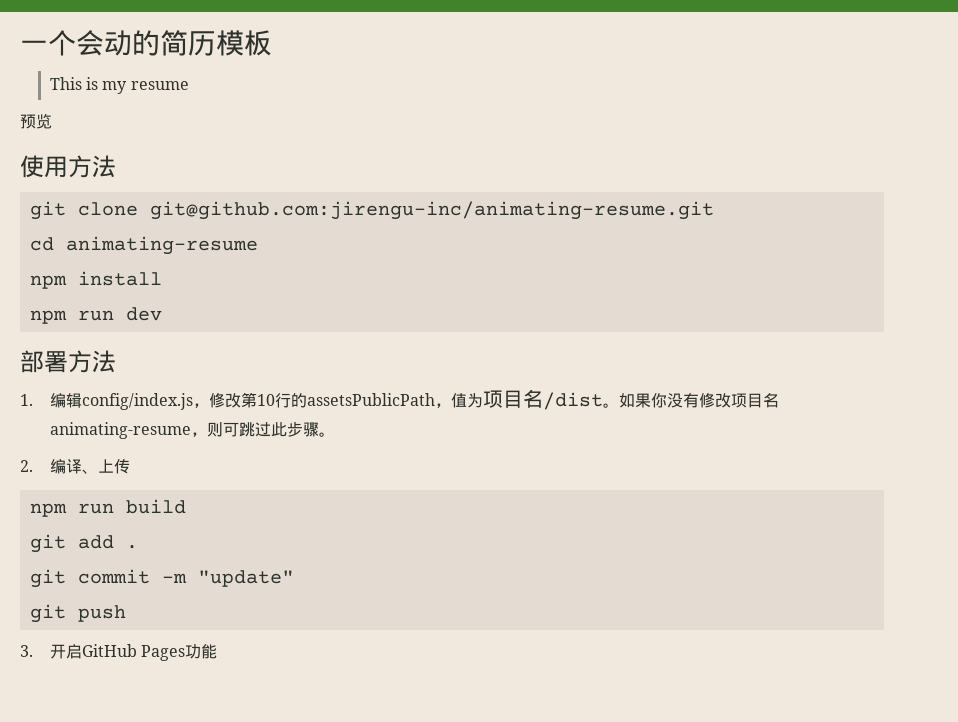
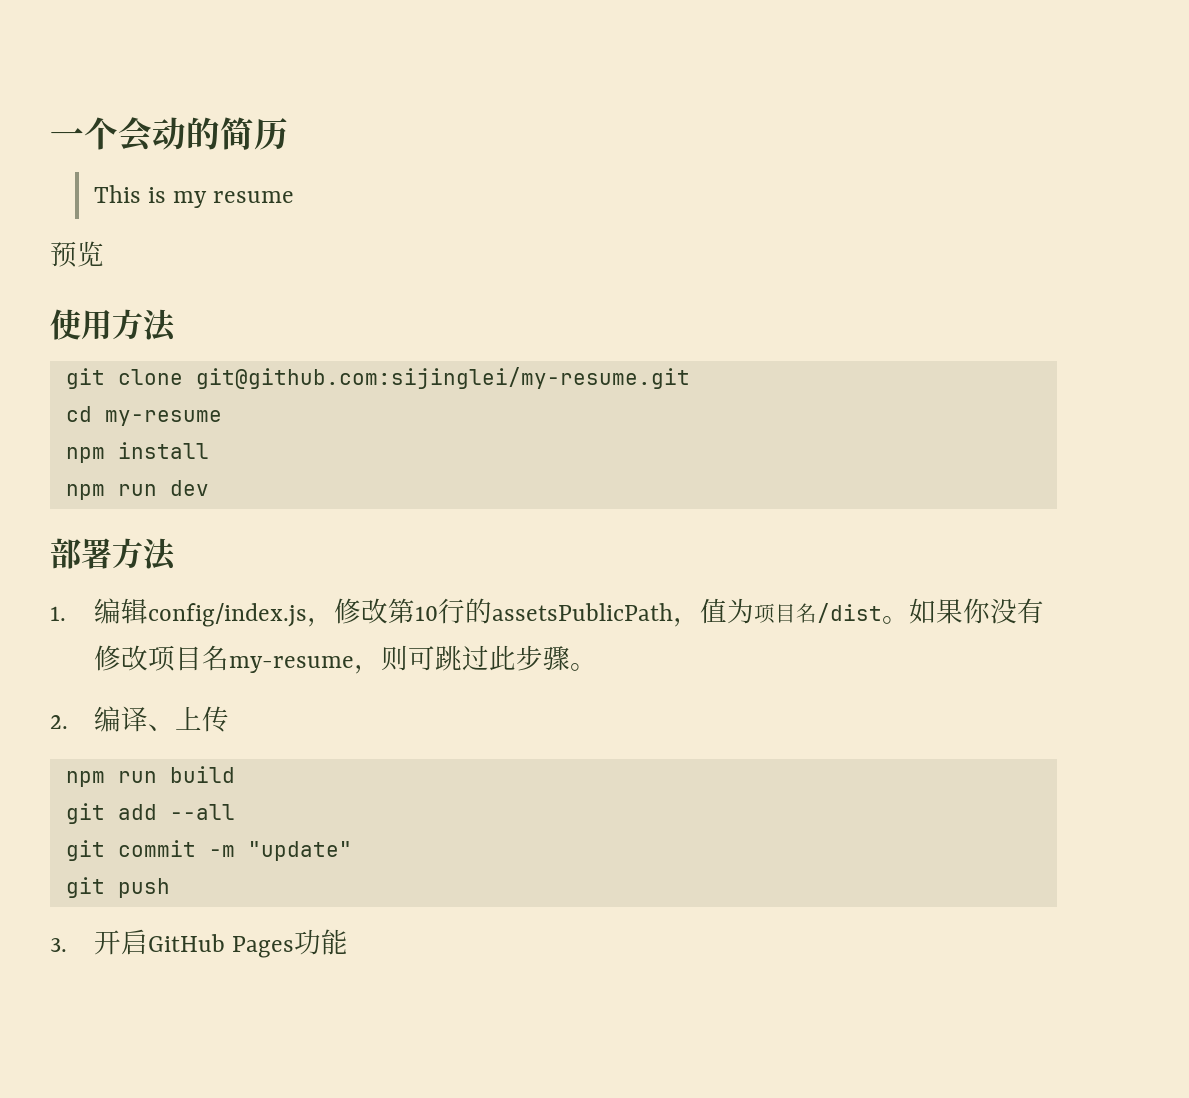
[216,30,272,56] 模板 -> (288, 134) none
[149,201,714,220] git@github.com:jirengu-inc/animating-resume.git -> [195,367,690,389] git@github.com:sijinglei/my-resume.git
[65,236,258,255] animating-resume -> [104,410,222,426] my-resume
[49,422,191,439] animating-resume -> [228,656,354,673] my-resume
[125,545,138,549] . -> [169,804,235,820] --all

